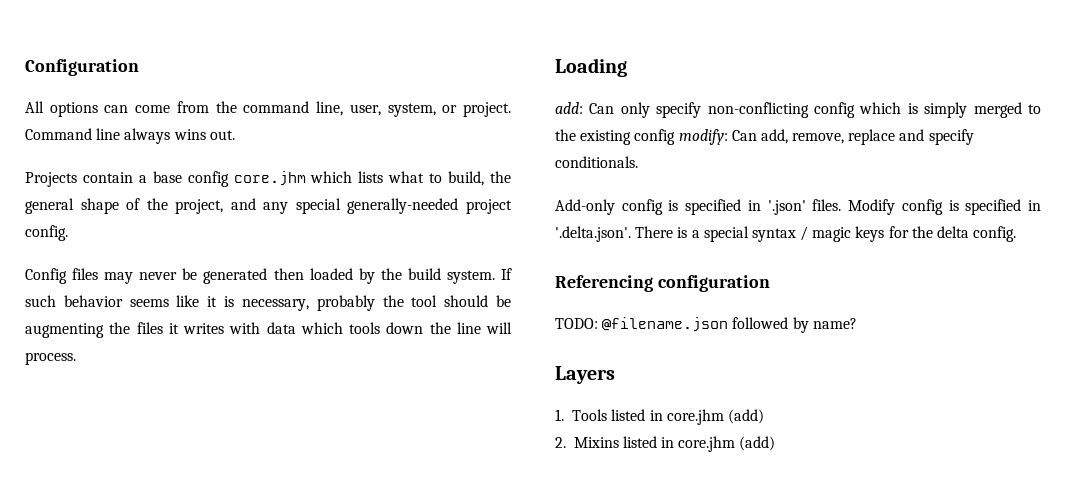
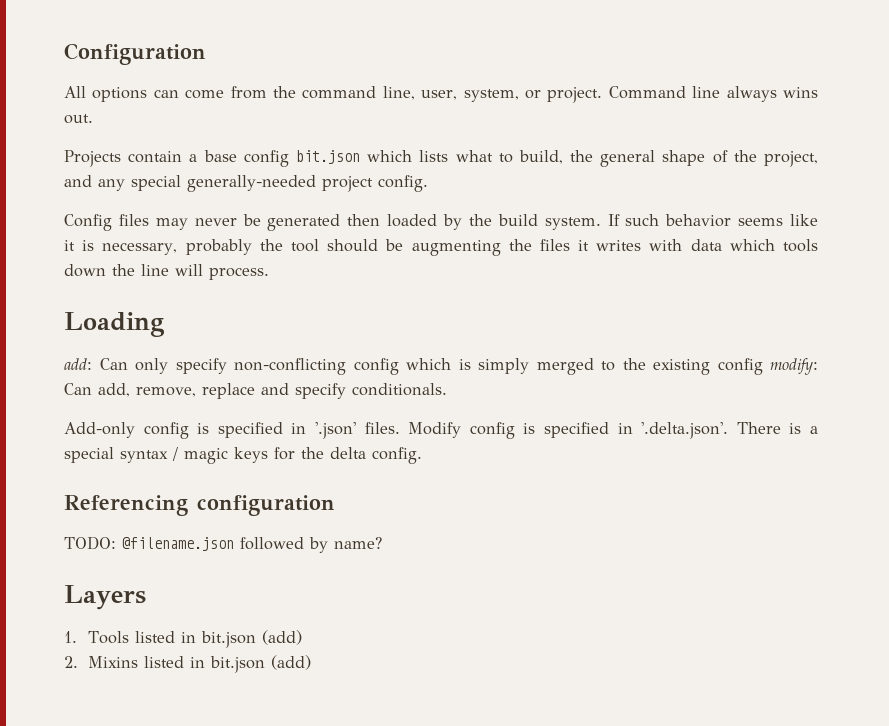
[233,171,306,186] core.jhm -> [295,150,360,164] bit.json
[666,409,724,425] core.jhm -> [200,631,256,648] bit.json
[678,436,736,452] core.jhm -> [209,656,265,673] bit.json

